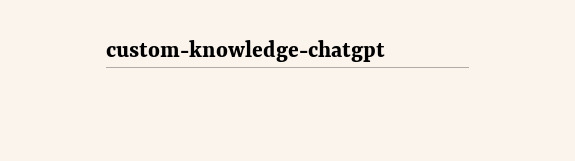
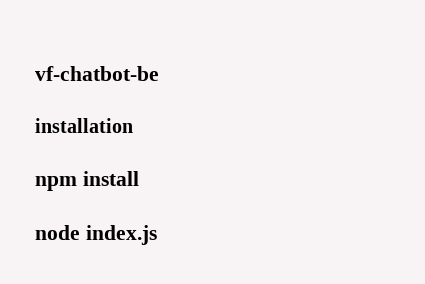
[106,40,385,62] custom-knowledge-chatgpt -> [35,66,159,81] [35,118,133,133] [35,171,139,191] [35,225,157,245] vf-chatbot-be // installation // npm install // node index.js

